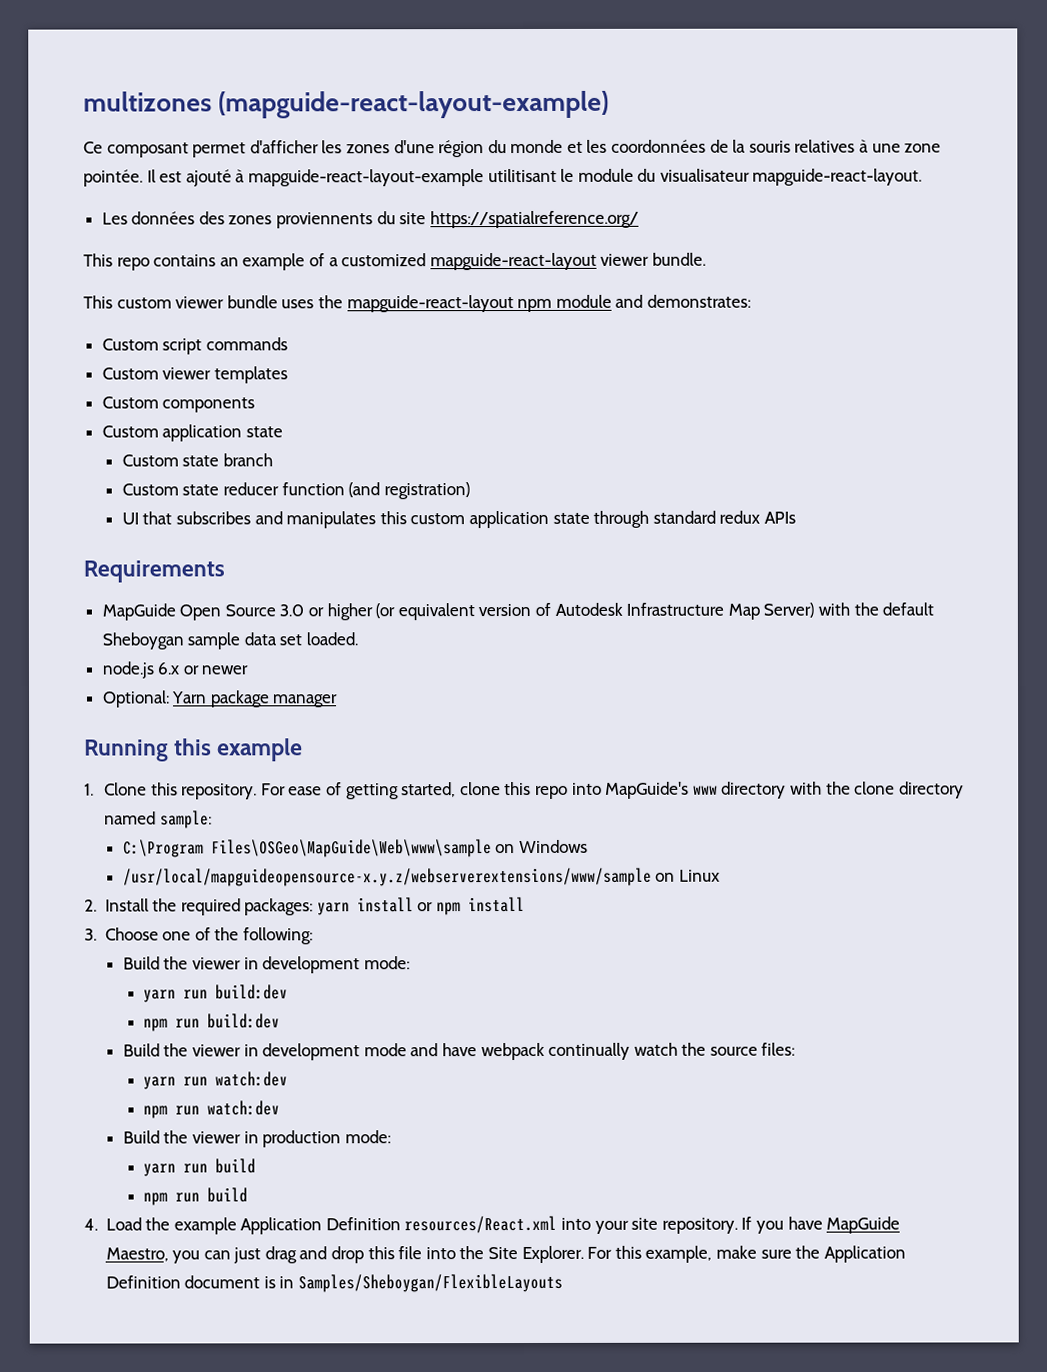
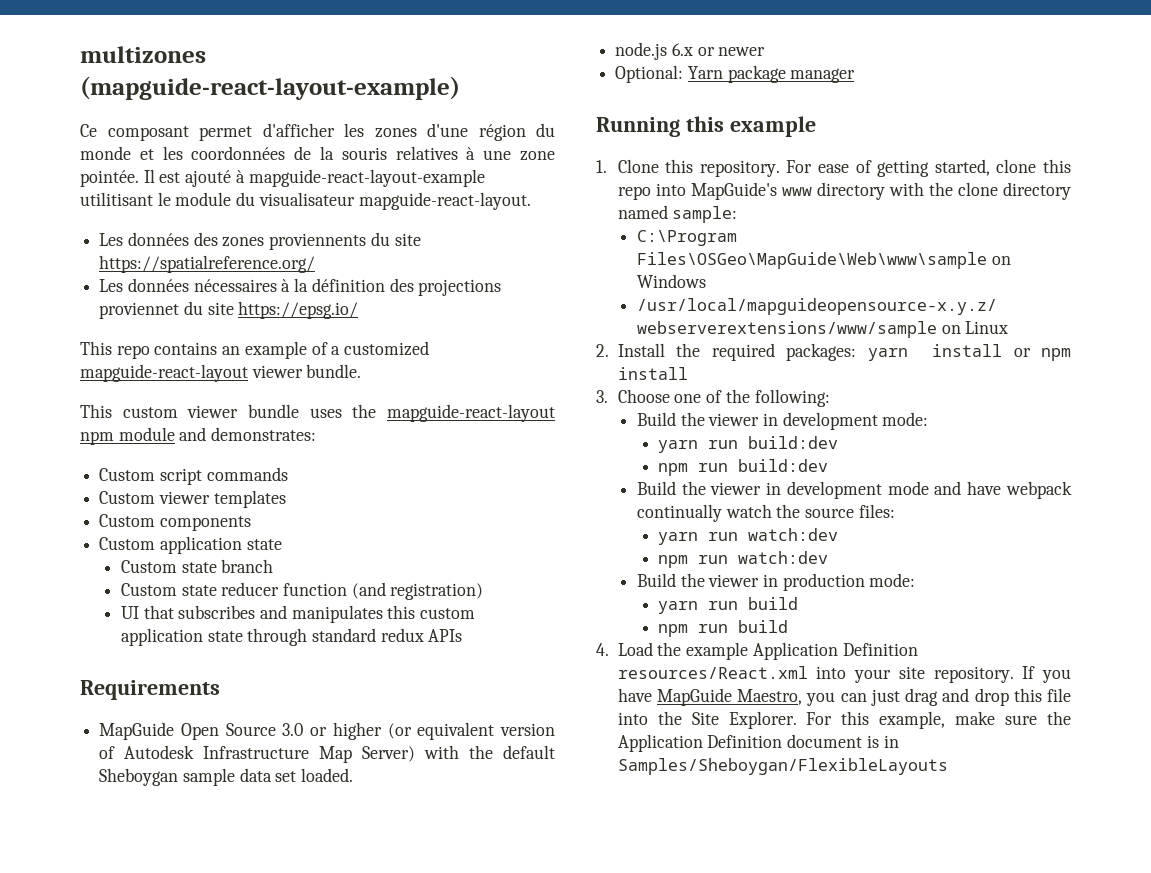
(639, 219) none -> [99,278,502,296] [99,301,359,319] // Les données nécessaires à la définition des projections proviennet du site https://epsg.io/

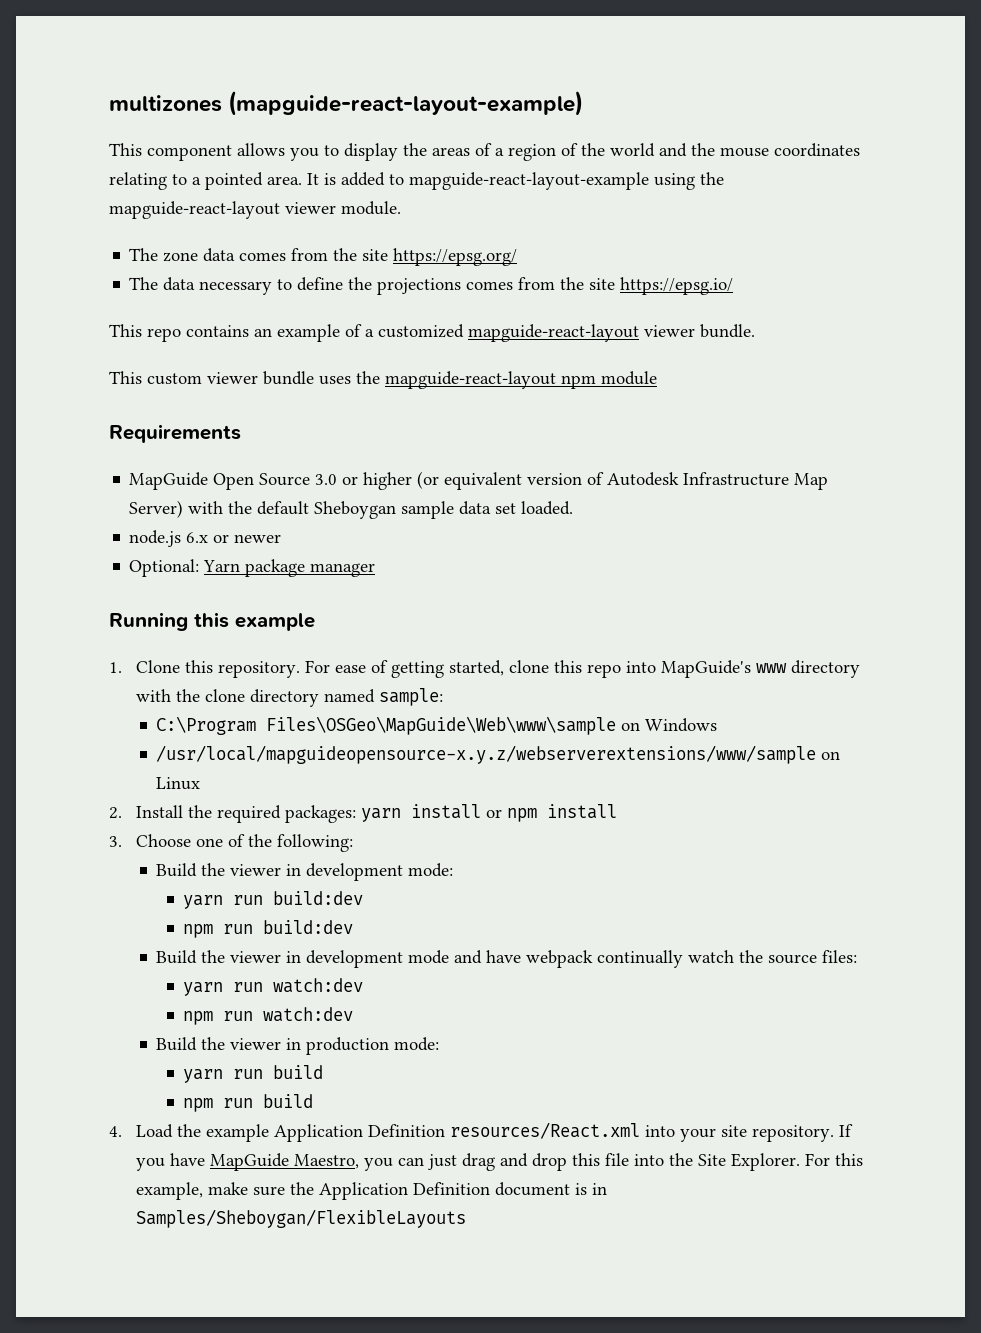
[80,123,555,141] [80,146,555,161] [80,169,485,187] [80,192,531,210] [99,232,421,250] [99,255,316,273] [99,278,502,296] [99,301,203,319] Ce composant permet d'afficher les zones d'une région du monde et les coordonnées de la souris relatives à une zone pointée. Il est ajouté à mapguide-react-layout-example utilitisant le module du visualisateur mapguide-react-layout. // Les données des zones proviennents du site https://spatialreference.org/ // Les données nécessaires à la définition des projections proviennet du -> [109,143,860,161] [109,172,724,190] [109,201,401,219] [129,248,518,266] [129,277,585,295] This component allows you to display the areas of a region of the world and the mouse coordinates relating to a pointed area. It is added to mapguide-react-layout-example using the mapguide-react-layout viewer module. // The zone data comes from the site https://epsg.org/ // The data necessary to define the projections comes from the
[179,427,317,441] [99,467,288,485] [99,490,286,508] [99,514,251,531] [99,536,282,554] [120,559,274,573] [120,582,484,600] [120,605,476,623] [120,628,463,646] and demonstrates: // Custom script commands // Custom viewer templates // Custom components // Custom application state // Custom state branch // Custom state reducer function (and registration) // UI that subscribes and manipulates this custom application state through standard redux APIs -> (657, 378) none

